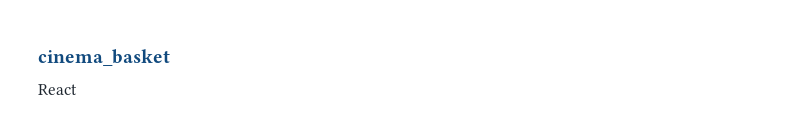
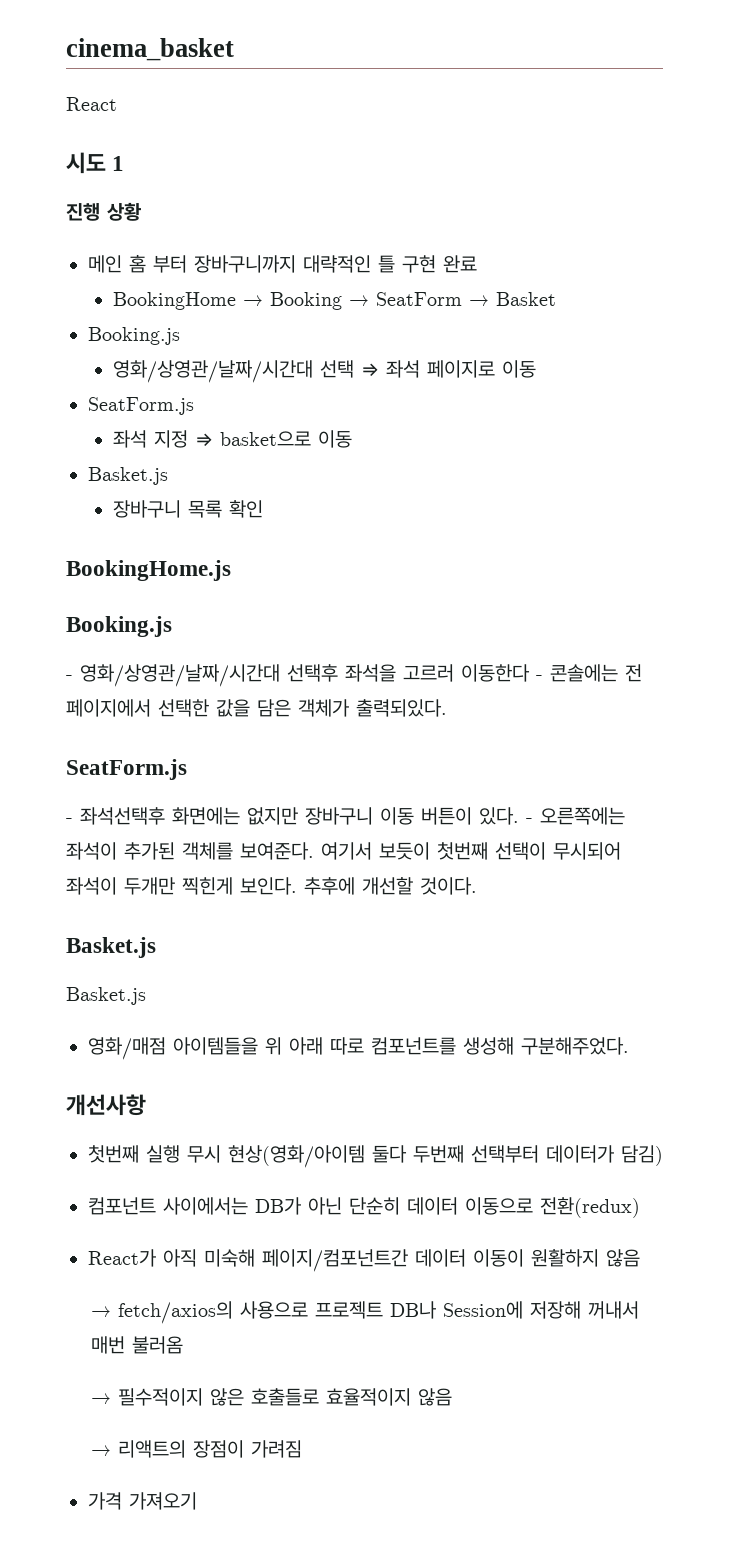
(77, 89) none -> [66,152,125,174] [66,202,141,221] [88,254,477,273] [112,292,556,310] [88,327,180,345] [112,360,536,383] [88,397,194,415] [112,430,352,448] [88,467,168,485] [112,500,263,518] [66,560,231,581] [66,616,172,637] [66,664,642,687] [66,699,447,717] [66,759,187,780] [66,807,625,825] [66,842,621,860] [66,877,477,895] [66,937,156,958] [66,987,146,1005] [88,1037,629,1060] [66,1094,146,1116] [88,1145,663,1168] [88,1197,640,1218] [88,1249,640,1272] [90,1301,639,1324] [90,1336,183,1354] [90,1388,452,1406] [90,1440,302,1458] [88,1492,197,1510] // 시도 1 // 진행 상황 // 메인 홈 부터 장바구니까지 대략적인 틀 구현 완료 // BookingHome → Booking → SeatForm → Basket // Booking.js // 영화/상영관/날짜/시간대 선택 ⇒ 좌석 페이지로 이동 // SeatForm.js // 좌석 지정 ⇒ basket으로 이동 // Basket.js // 장바구니 목록 확인 // BookingHome.js // Booking.js // - 영화/상영관/날짜/시간대 선택후 좌석을 고르러 이동한다 - 콘솔에는 전 페이지에서 선택한 값을 담은 객체가 출력되있다. // SeatForm.js // - 좌석선택후 화면에는 없지만 장바구니 이동 버튼이 있다. - 오른쪽에는 좌석이 추가된 객체를 보여준다. 여기서 보듯이 첫번째 선택이 무시되어 좌석이 두개만 찍힌게 보인다. 추후에 개선할 것이다. // Basket.js // Basket.js // 영화/매점 아이템들을 위 아래 따로 컴포넌트를 생성해 구분해주었다. // 개선사항 // 첫번째 실행 무시 현상(영화/아이템 둘다 두번째 선택부터 데이터가 담김) // 컴포넌트 사이에서는 DB가 아닌 단순히 데이터 이동으로 전환(redux) // React가 아직 미숙해 페이지/컴포넌트간 데이터 이동이 원활하지 않음 // → fetch/axios의 사용으로 프로젝트 DB나 Session에 저장해 꺼내서 매번 불러옴 // → 필수적이지 않은 호출들로 효율적이지 않음 // → 리액트의 장점이 가려짐 // 가격 가져오기

